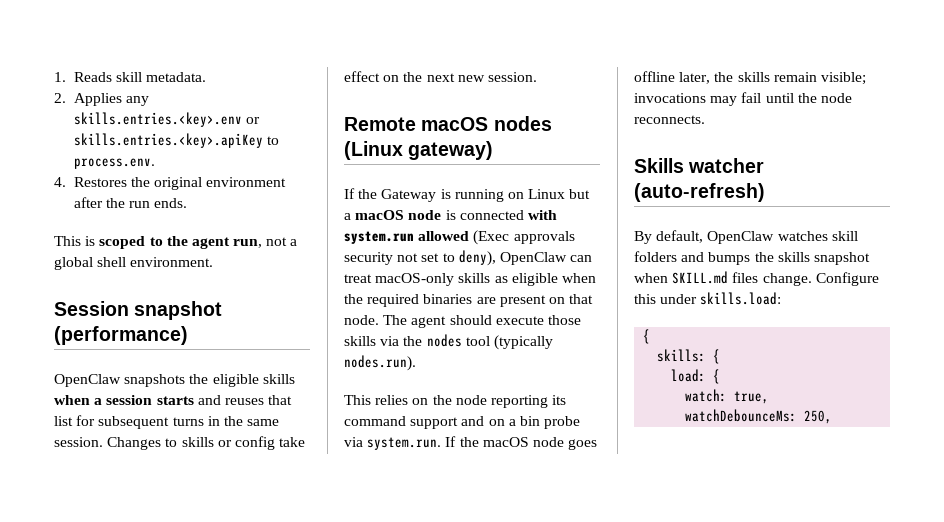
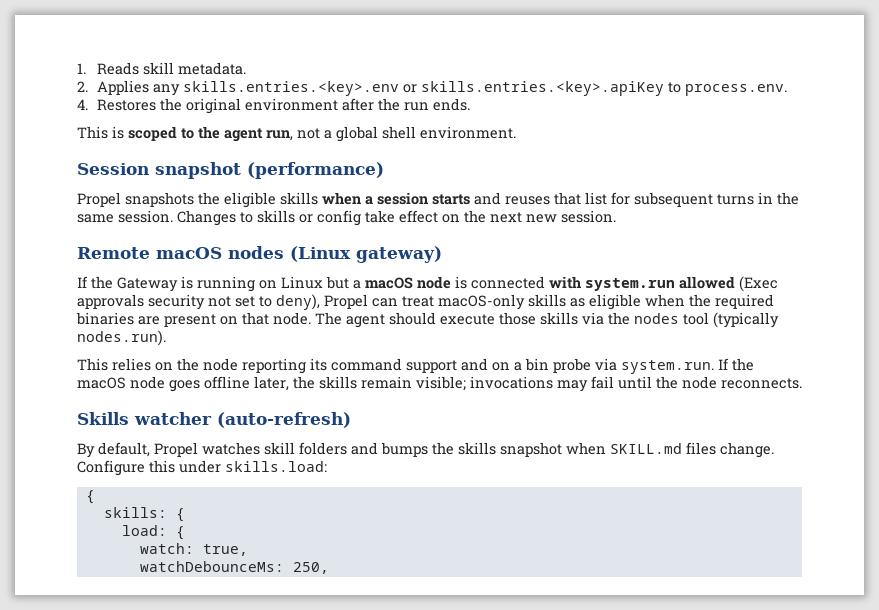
[54,374,121,387] OpenClaw -> [77,192,121,207] Propel
[499,252,567,265] OpenClaw -> [324,294,368,309] Propel
[707,231,775,244] OpenClaw -> [154,442,198,457] Propel

